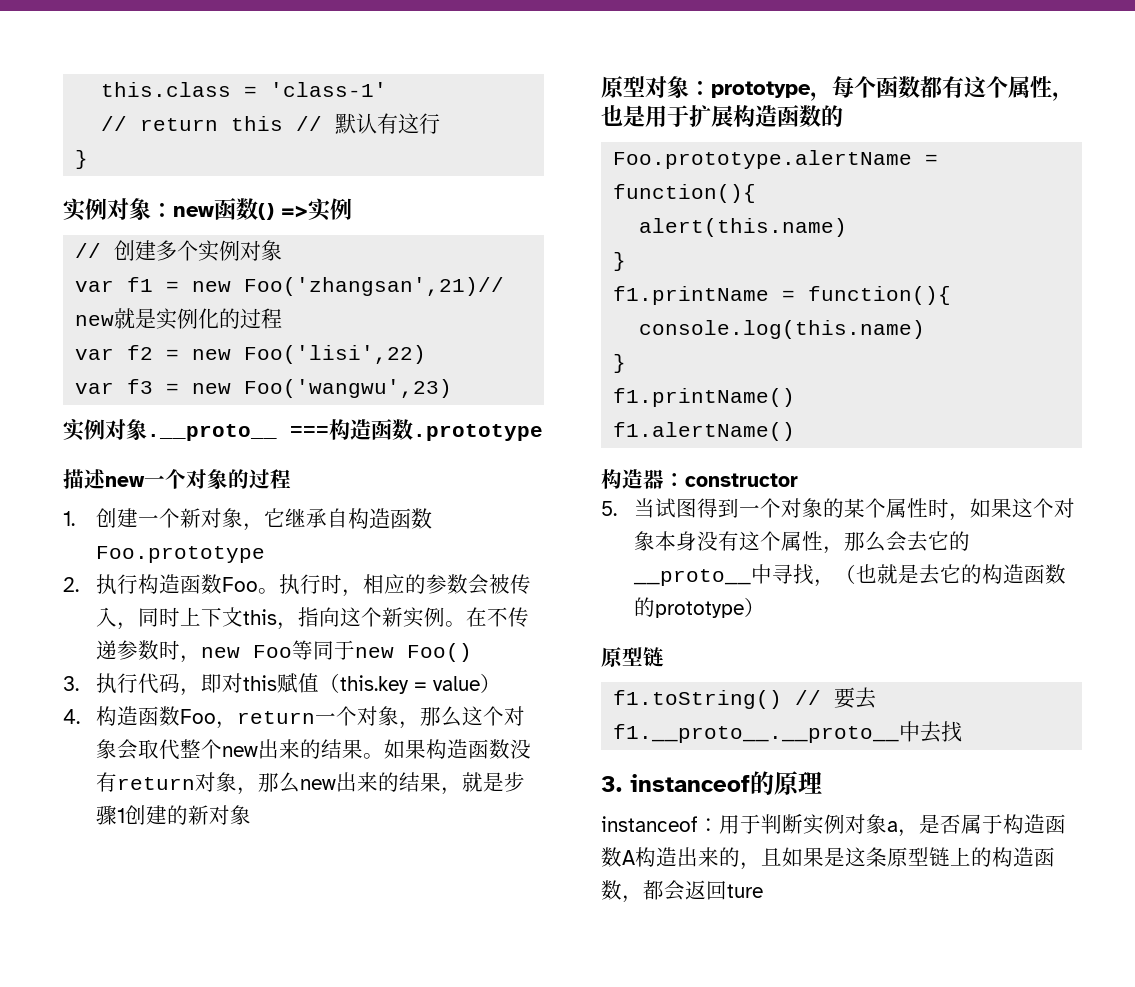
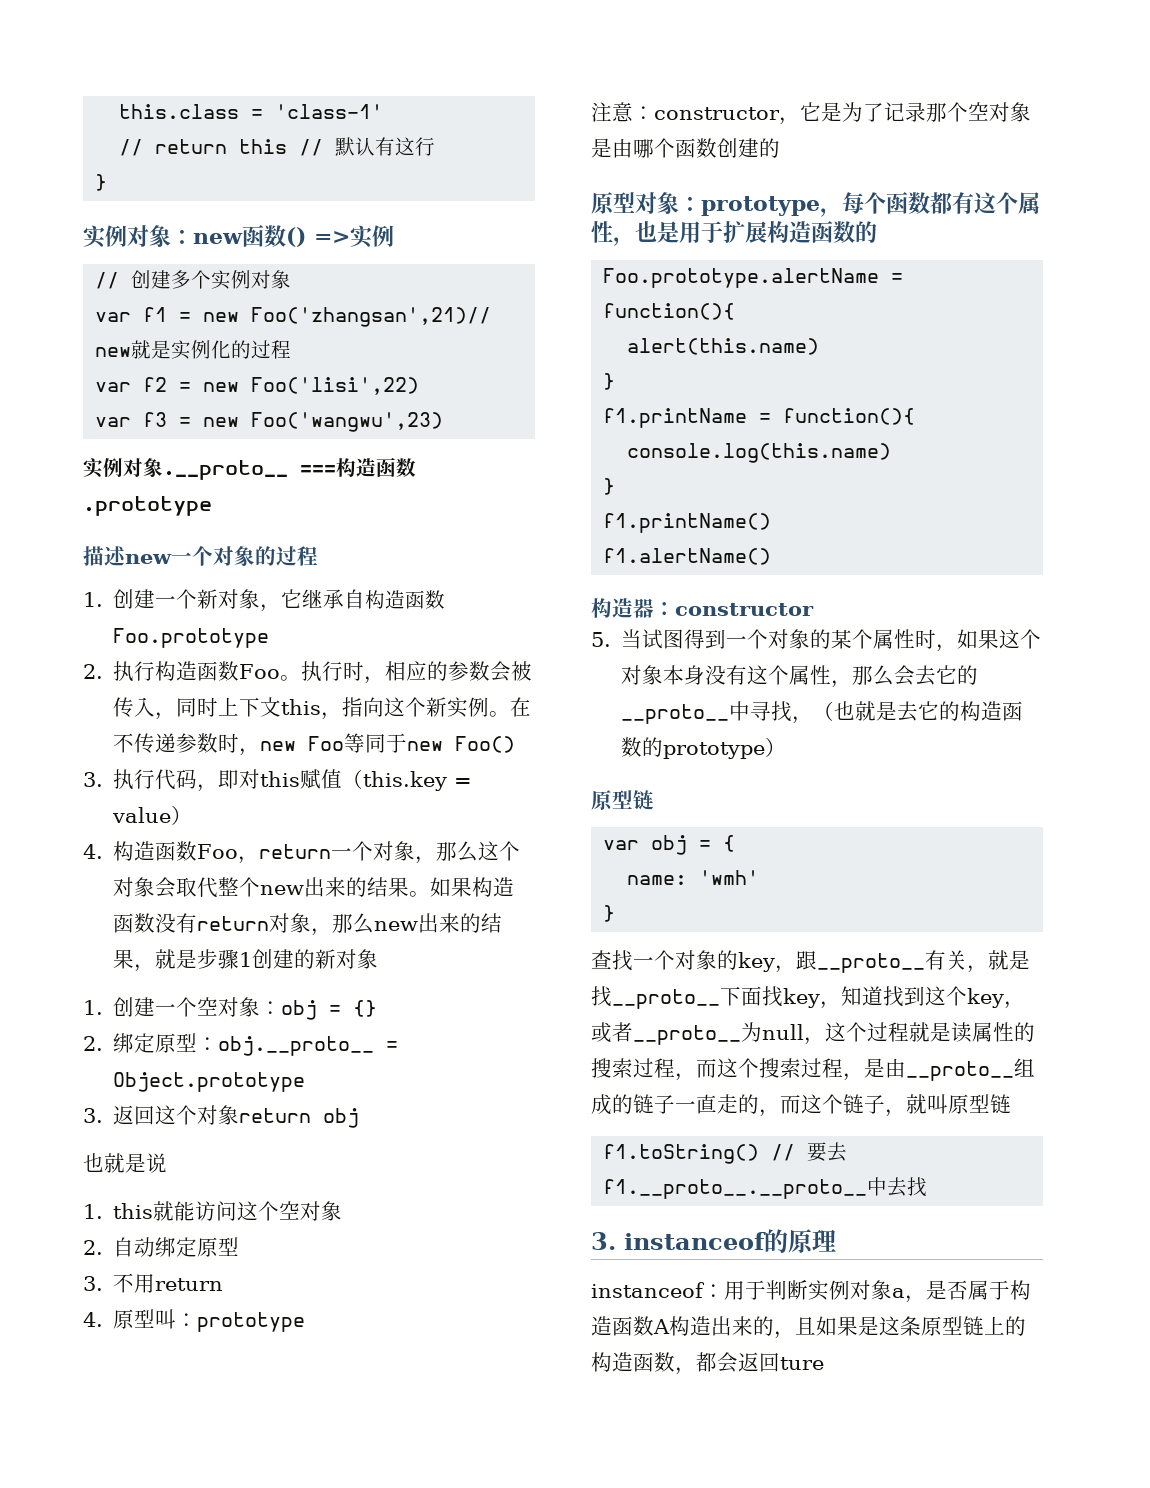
(251, 815) none -> [83,997,378,1020] [83,1033,399,1056] [113,1072,306,1092] [83,1105,360,1128] [83,1153,167,1173] [83,1201,343,1221] [83,1237,240,1257] [83,1273,224,1293] [83,1309,306,1332] [591,102,1031,125] [591,138,780,158] // 1.创建一个空对象：obj = {} // 2.绑定原型：obj.__proto__ = Object.prototype // 3.返回这个对象return obj // 也就是说 // 1. this就能访问这个空对象 // 2.自动绑定原型 // 3.不用return // 4.原型叫：prototype // 注意：constructor，它是为了记录那个空对象是由哪个函数创建的
(664, 657) none -> [603,835,736,855] [627,870,760,885] [603,905,616,922] [591,950,1030,973] [591,986,1025,1009] [591,1022,1035,1045] [591,1058,1035,1081] [591,1094,1011,1117] // var obj = { // name: 'wmh' // } // 查找一个对象的key，跟__proto__有关，就是找__proto__下面找key，知道找到这个key，或者__proto__为null，这个过程就是读属性的搜索过程，而这个搜索过程，是由__proto__组成的链子一直走的，而这个链子，就叫原型链

